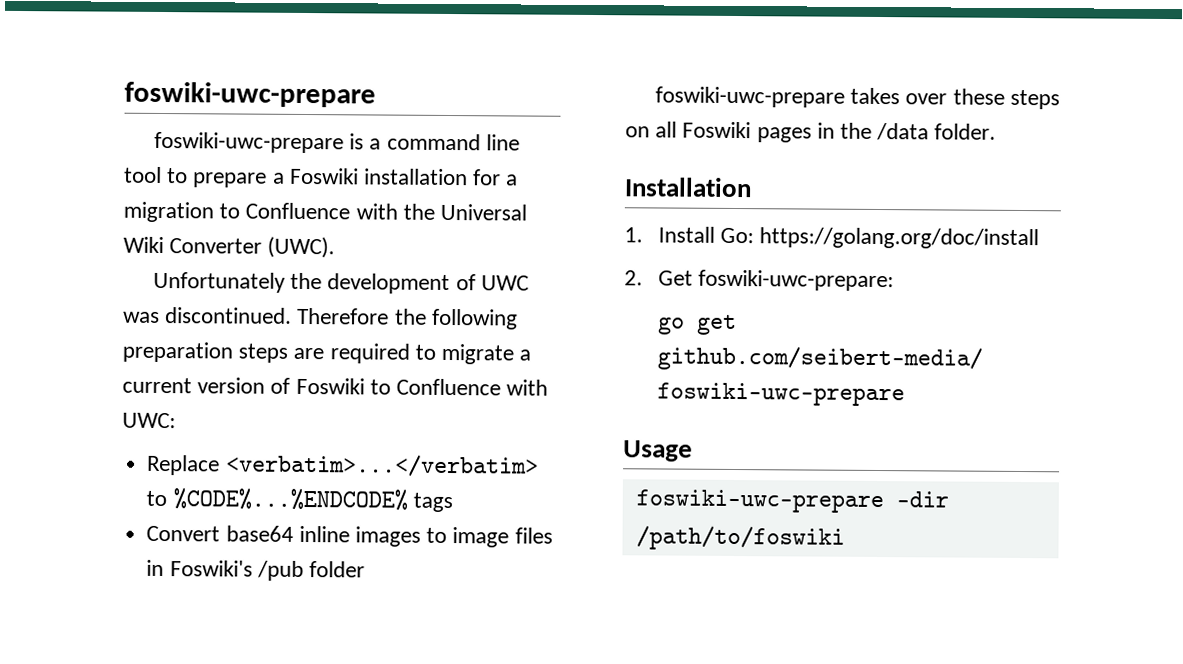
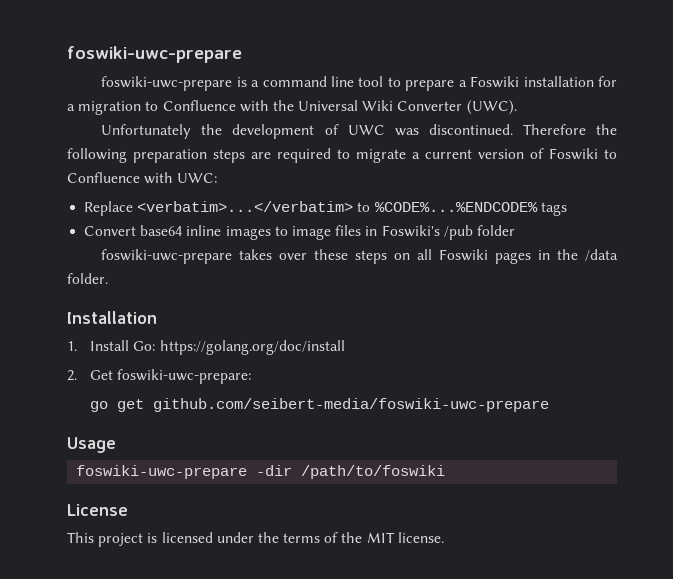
(845, 538) none -> [67,504,128,516] [67,532,444,547] // License // This project is licensed under the terms of the MIT license.

